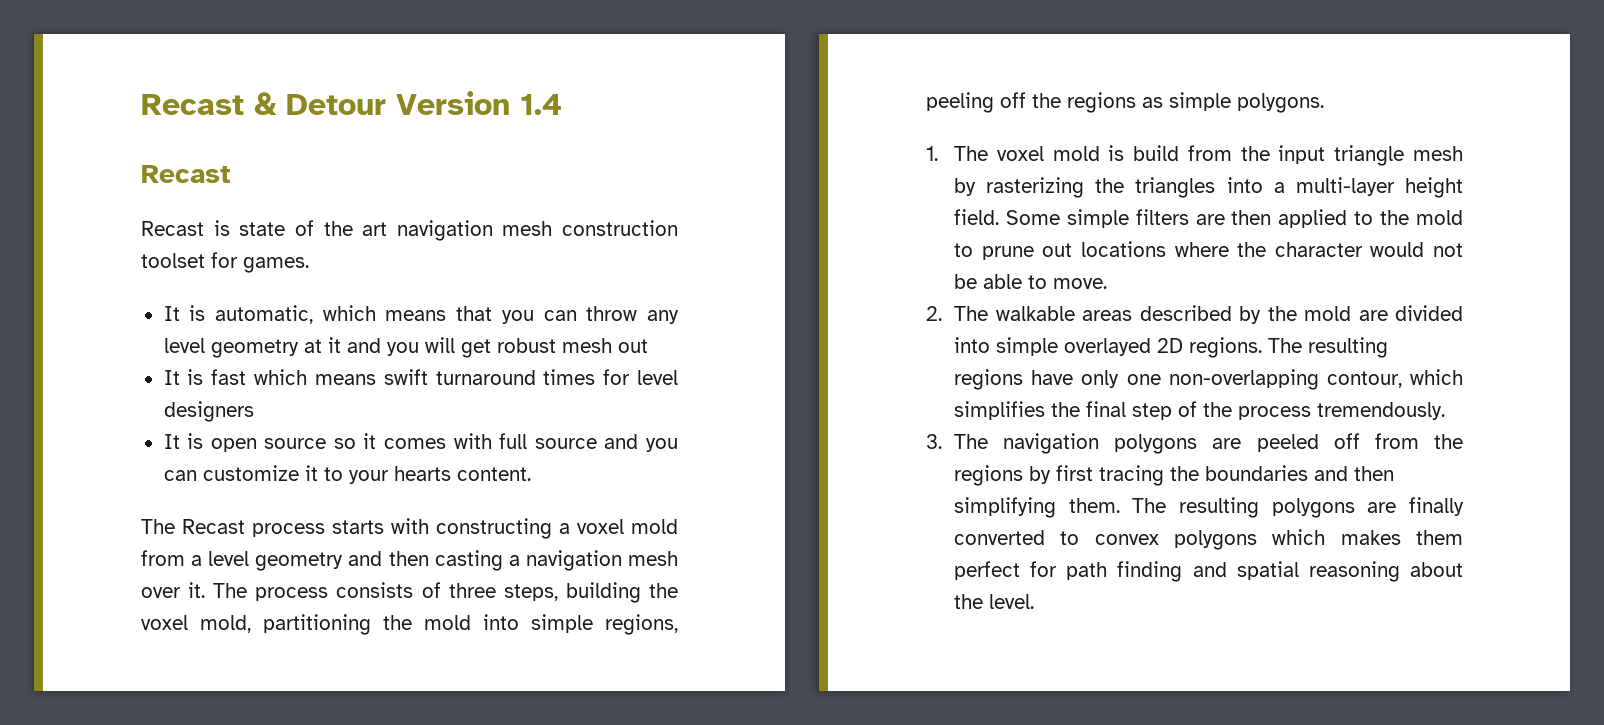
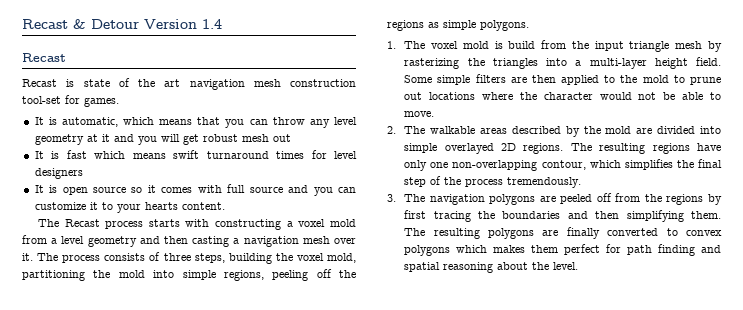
[141,253,205,268] toolset -> [22,96,61,104] tool-set

